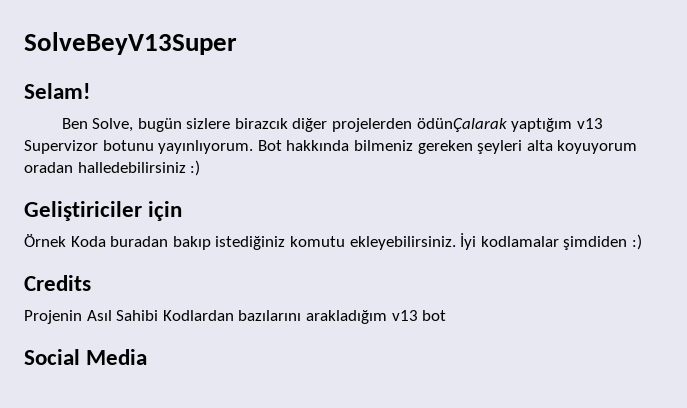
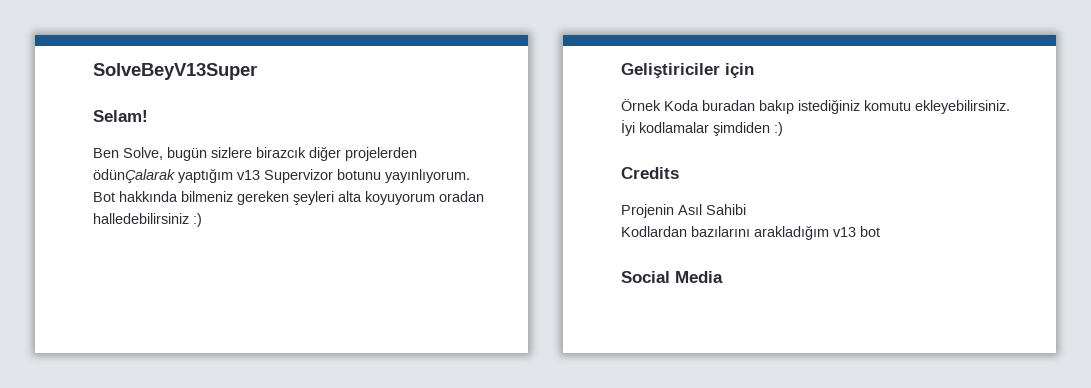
(159, 315) none -> (746, 209) //

